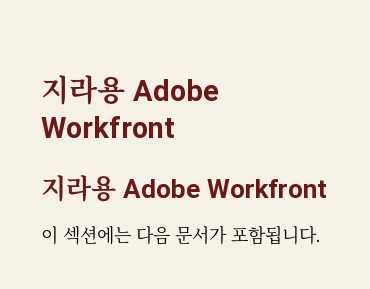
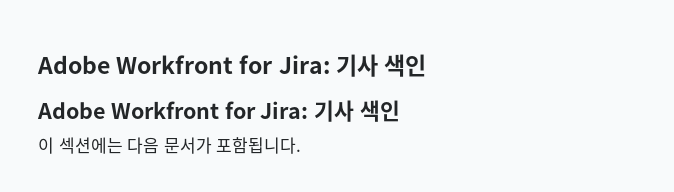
[41,75,219,105] [41,116,175,138] [41,175,328,202] 지라용 Adobe Workfront // 지라용 Adobe Workfront -> [37,54,427,77] [37,100,401,122] Adobe Workfront for Jira: 기사 색인 // Adobe Workfront for Jira: 기사 색인

